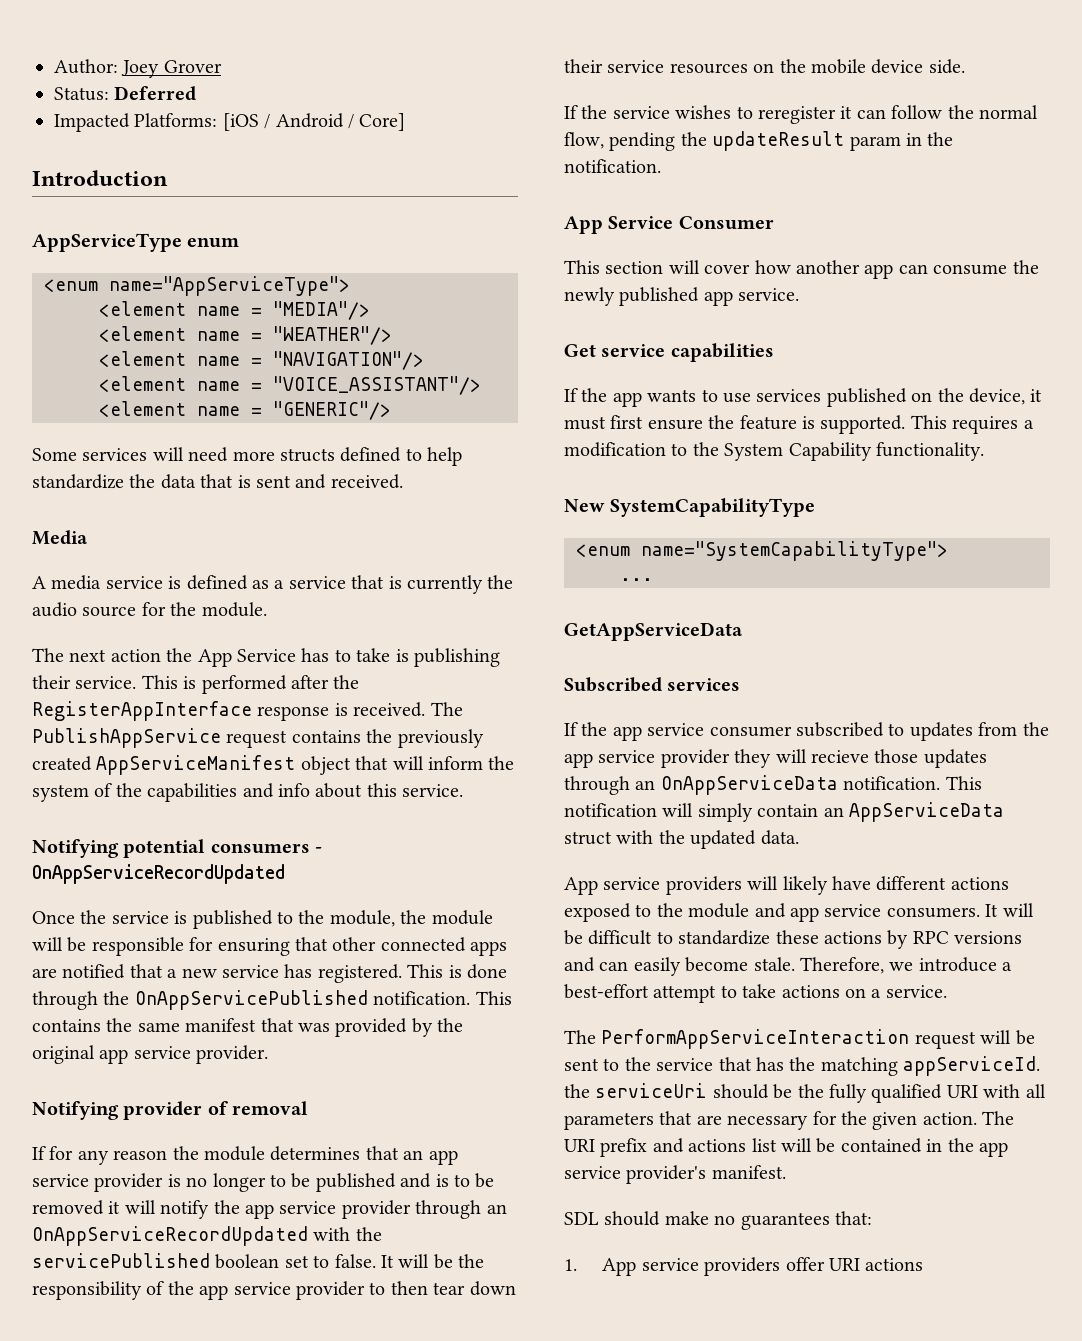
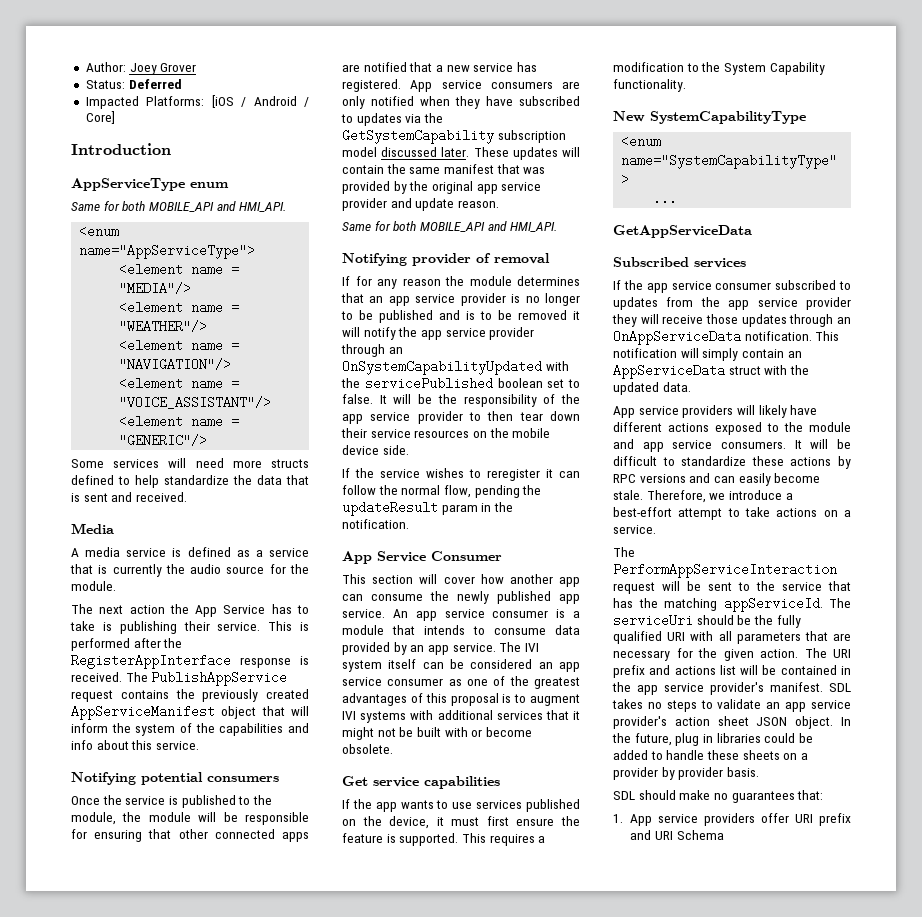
(240, 242) none -> [71,201,287,212] // Same for both MOBILE_API and HMI_API.
[315,847,323,853] [32,864,285,884] - OnAppServiceRecordUpdated -> (279, 779) none
[407,964,507,979] [32,990,512,1010] [32,1019,101,1032] This is done through the OnAppServicePublished notification. This contains -> [410,80,580,92] [342,96,580,109] [341,113,443,126] [342,129,566,144] [342,147,580,160] [342,165,384,174] App service consumers are only notified when they have subscribed to updates via the GetSystemCapability subscription model discussed later. These updates will contain
[196,1045,269,1064] provider. -> [342,198,499,211] [342,221,558,232] provider and update reason. // Same for both MOBILE_API and HMI_API.
[32,1226,308,1246] OnAppServiceRecordUpdated -> [342,360,542,375] OnSystemCapabilityUpdated
(800, 294) none -> [392,609,580,621] [342,625,580,635] [342,642,539,655] [342,659,580,672] [342,676,580,689] [342,693,580,706] [342,710,580,723] [342,727,532,740] [342,744,393,754] An app service consumer is a module that intends to consume data provided by an app service. The IVI system itself can be considered an app service consumer as one of the greatest advantages of this proposal is to augment IVI systems with additional services that it might not be built with or become obsolete.
[811,750,869,763] recieve -> [662,315,704,324] receive
[564,1084,590,1098] the -> [829,598,851,608] The
(786, 1172) none -> [829,683,851,692] [612,699,851,712] [613,716,851,729] [612,733,813,746] [613,750,808,760] [613,767,759,780] SDL takes no steps to validate an app service provider's action sheet JSON object. In the future, plug in libraries could be added to handle these sheets on a provider by provider basis.
[865,1258,924,1271] actions -> [819,813,851,826] [630,830,724,840] prefix and URI Schema

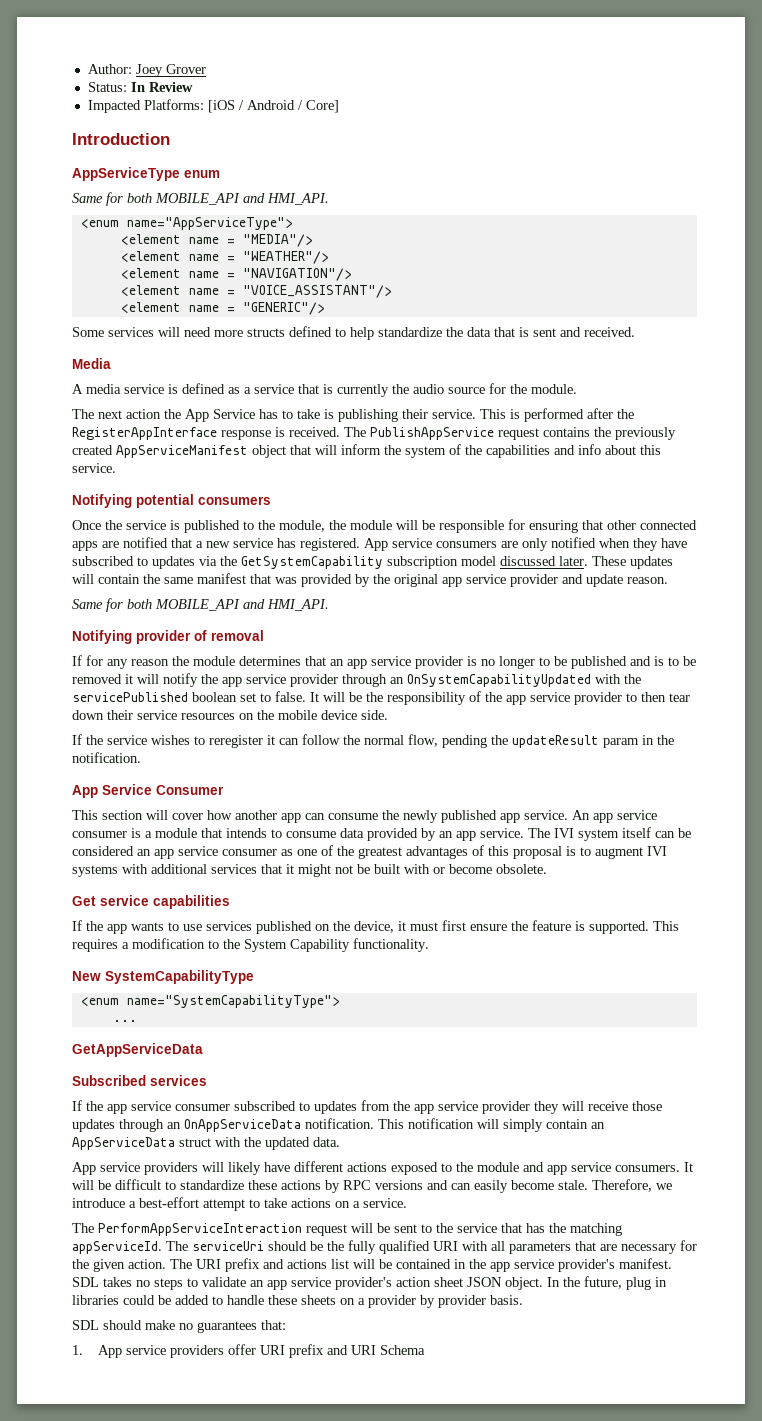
[128,79,182,89] Deferred -> [130,82,193,92] In Review

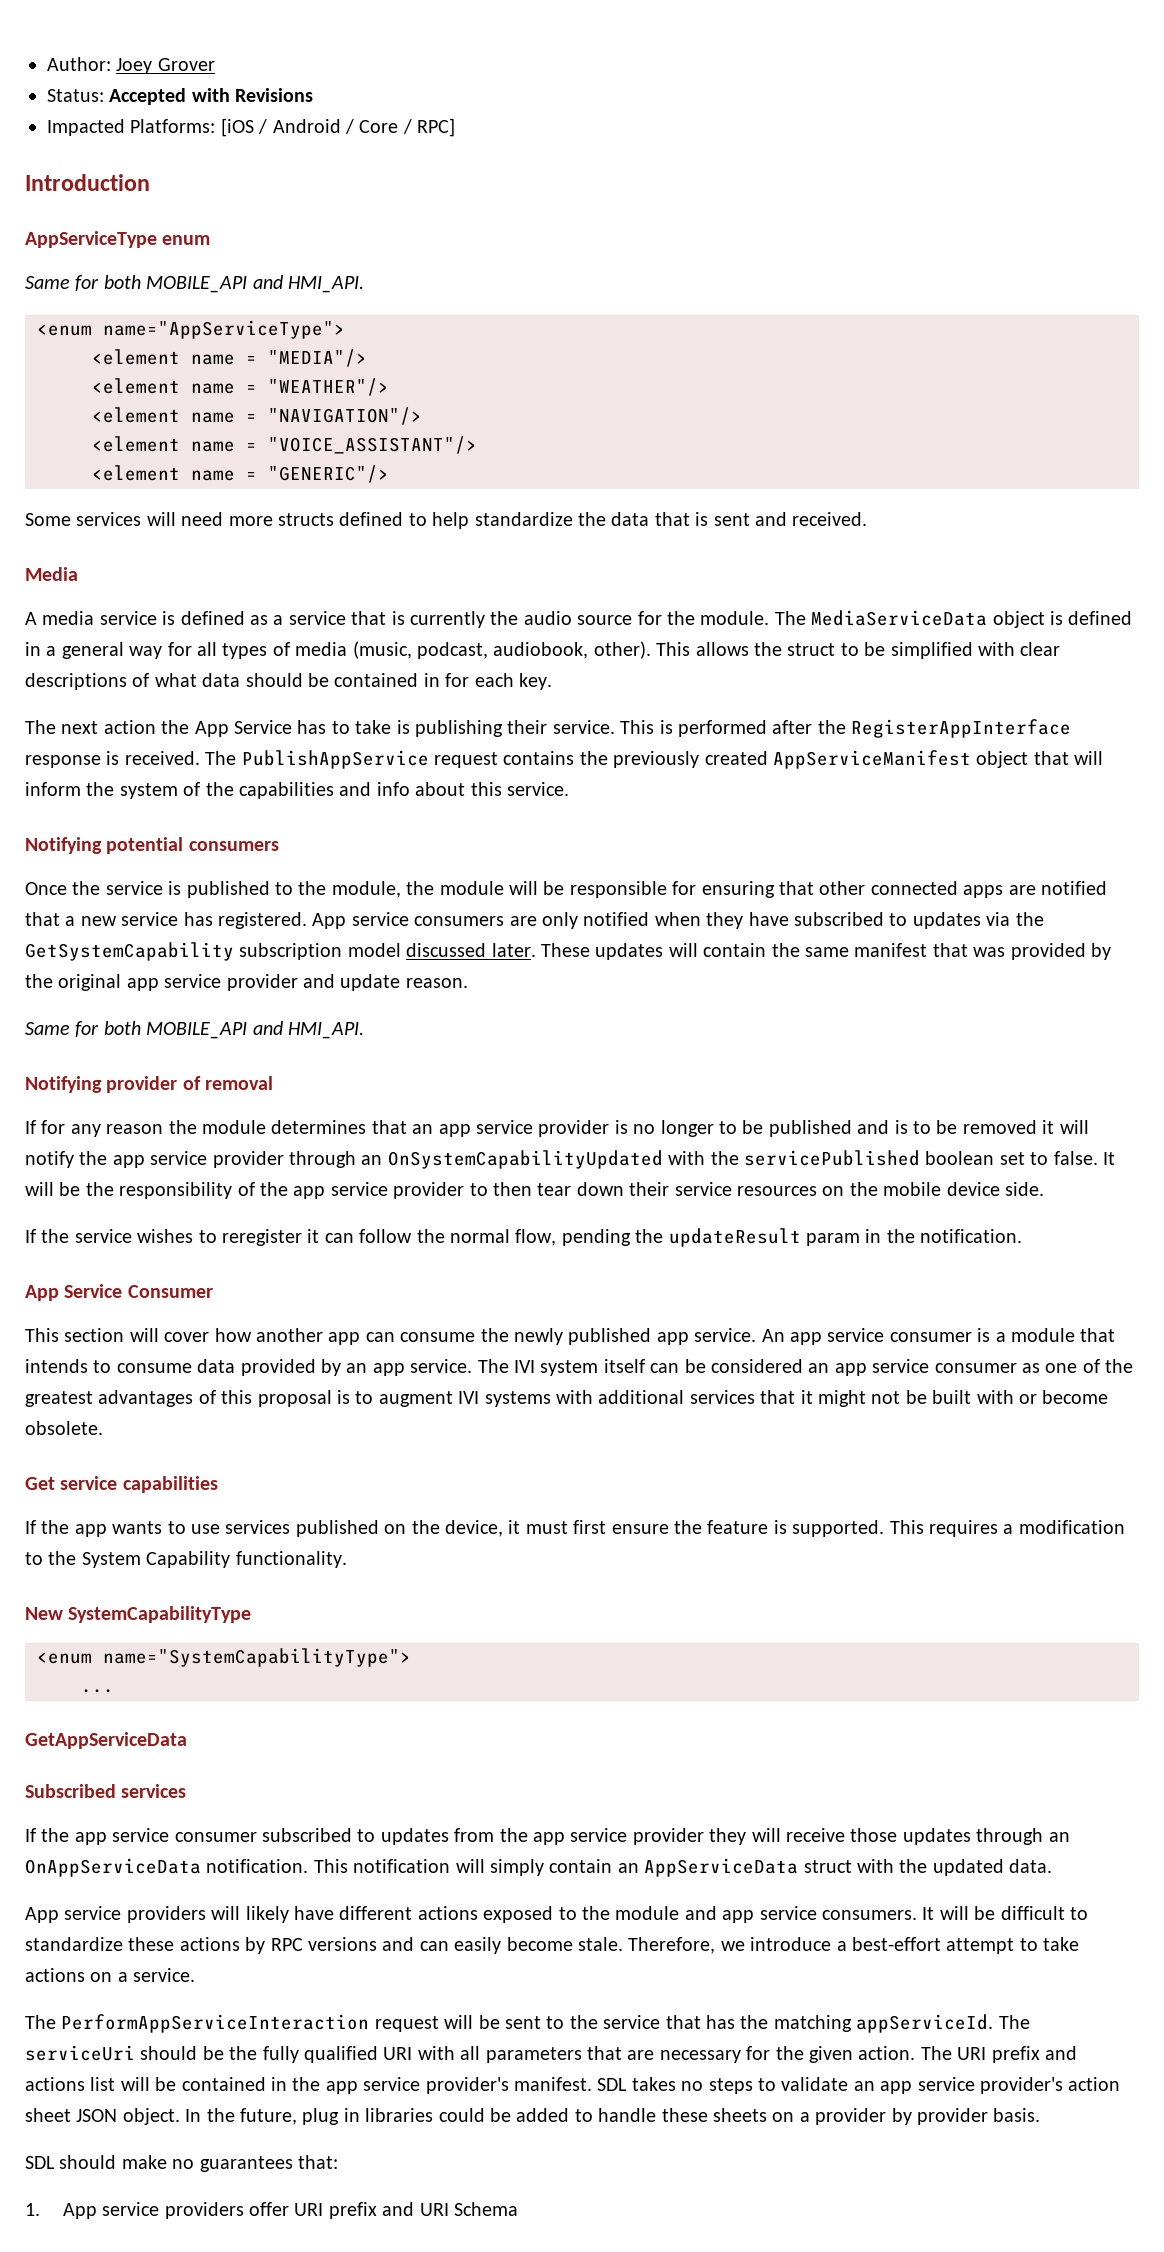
[130,82,193,92] In Review -> [109,88,314,105] Accepted with Revisions
[305,100,339,113] Core] -> [359,118,456,137] Core / RPC]
(577, 389) none -> [774,610,1133,628] [25,641,1061,659] [25,673,552,690] The MediaServiceData object is defined in a general way for all types of media (music, podcast, audiobook, other). This allows the struct to be simplified with clear descriptions of what data should be contained in for each key.

